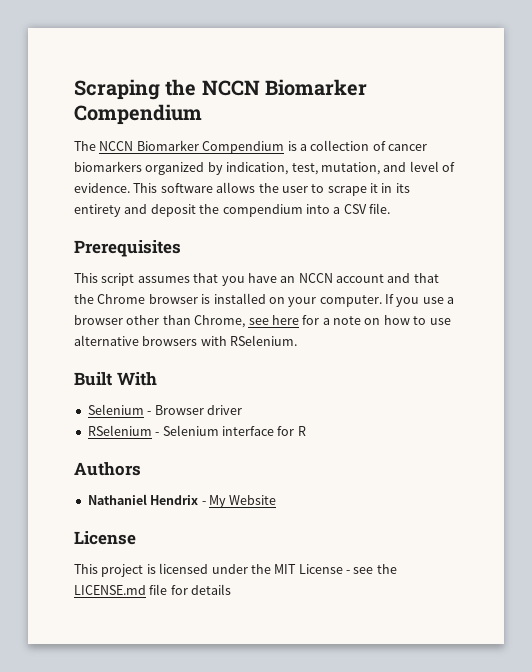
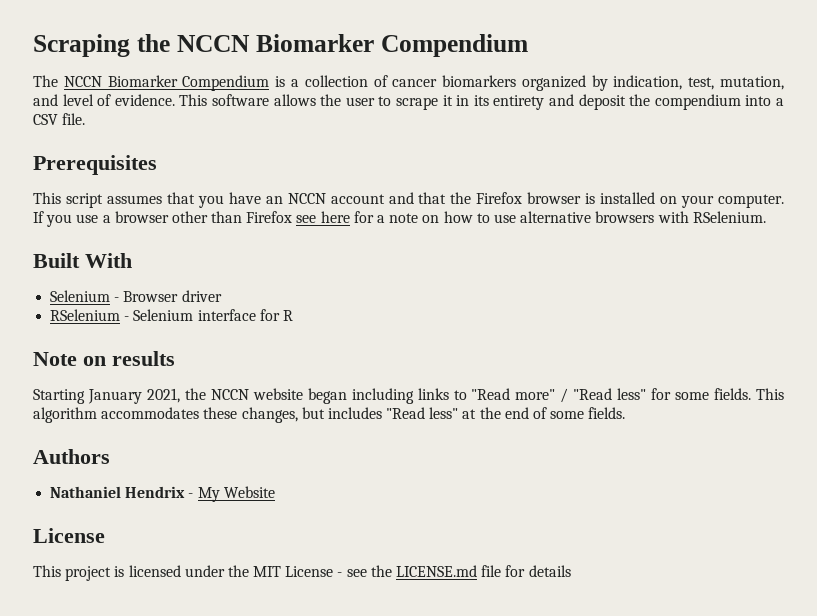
[97,294,146,304] Chrome -> [476,192,523,204] Firefox
[194,315,246,328] Chrome, -> [246,211,293,223] Firefox
(306, 431) none -> [33,351,175,366] [33,388,785,404] [33,407,626,423] // Note on results // Starting January 2021, the NCCN website began including links to "Read more" / "Read less" for some fields. This algorithm accommodates these changes, but includes "Read less" at the end of some fields.

